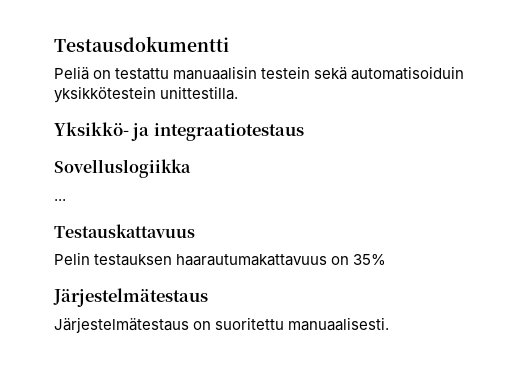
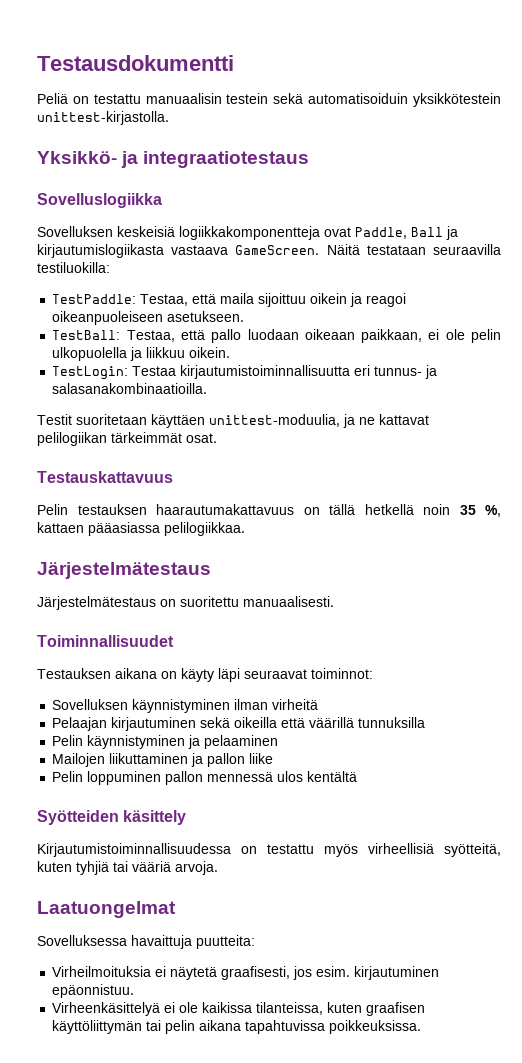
[160,86,239,100] unittestilla. -> [37,111,169,125] unittest-kirjastolla.
[54,199,66,201] ... -> [37,226,458,240] [37,244,501,258] [37,262,110,273] [52,293,407,307] [52,311,245,325] [52,329,501,343] [52,347,231,361] [52,365,438,380] [52,383,208,394] [37,414,429,428] [37,432,217,446] Sovelluksen keskeisiä logiikkakomponentteja ovat Paddle, Ball ja kirjautumislogiikasta vastaava GameScreen. Näitä testataan seuraavilla testiluokilla: // TestPaddle: Testaa, että maila sijoittuu oikein ja reagoi oikeanpuoleiseen asetukseen. // TestBall: Testaa, että pallo luodaan oikeaan paikkaan, ei ole pelin ulkopuolella ja liikkuu oikein. // TestLogin: Testaa kirjautumistoiminnallisuutta eri tunnus- ja salasanakombinaatioilla. // Testit suoritetaan käyttäen unittest-moduulia, ja ne kattavat pelilogiikan tärkeimmät osat.
[353,254,387,265] 35% -> [329,504,501,517] [37,522,245,536] tällä hetkellä noin 35 %, kattaen pääasiassa pelilogiikkaa.
(390, 324) none -> [37,635,174,647] [37,668,373,682] [52,699,319,713] [52,717,426,731] [52,735,279,749] [52,753,274,767] [52,771,358,785] [37,810,187,825] [37,843,501,857] [37,861,218,875] [37,901,176,918] [37,935,255,949] [52,966,440,980] [52,984,135,998] [52,1002,426,1016] [52,1020,422,1034] // Toiminnallisuudet // Testauksen aikana on käyty läpi seuraavat toiminnot: // Sovelluksen käynnistyminen ilman virheitä // Pelaajan kirjautuminen sekä oikeilla että väärillä tunnuksilla // Pelin käynnistyminen ja pelaaminen // Mailojen liikuttaminen ja pallon liike // Pelin loppuminen pallon mennessä ulos kentältä // Syötteiden käsittely // Kirjautumistoiminnallisuudessa on testattu myös virheellisiä syötteitä, kuten tyhjiä tai vääriä arvoja. // Laatuongelmat // Sovelluksessa havaittuja puutteita: // Virheilmoituksia ei näytetä graafisesti, jos esim. kirjautuminen epäonnistuu. // Virheenkäsittelyä ei ole kaikissa tilanteissa, kuten graafisen käyttöliittymän tai pelin aikana tapahtuvissa poikkeuksissa.

